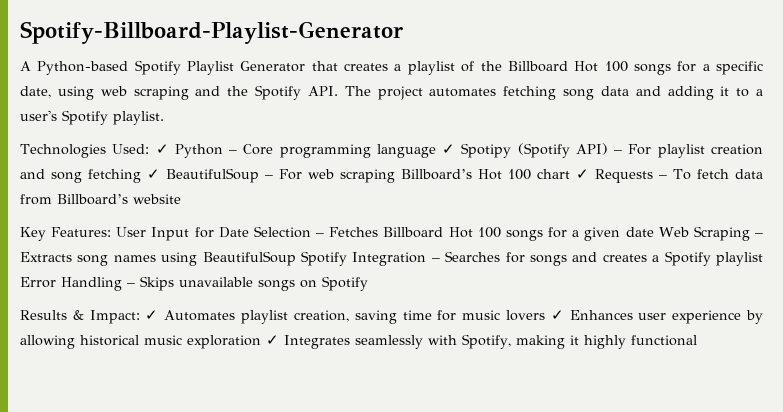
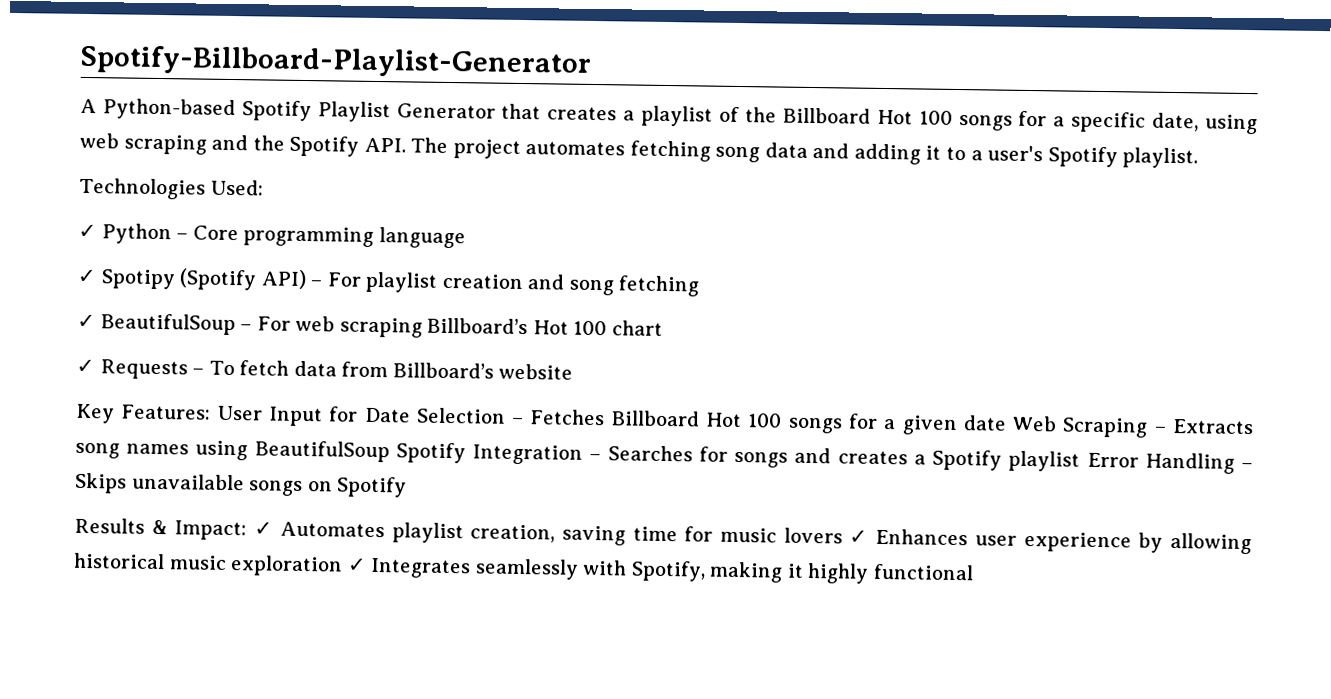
(150, 149) none -> (264, 187) //
(436, 151) none -> (466, 238) //
(142, 176) none -> (701, 286) //
(571, 174) none -> (663, 328) //

